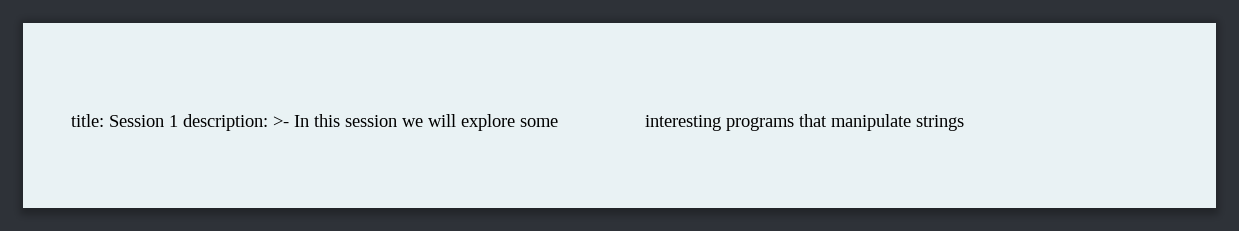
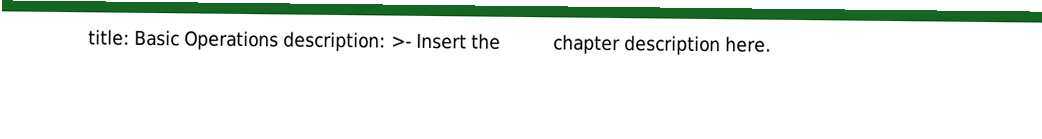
[109,114,964,131] Session 1 description: >- In this session we will explore some interesting programs that manipulate strings -> [134,29,772,56] Basic Operations description: >- Insert the chapter description here.

